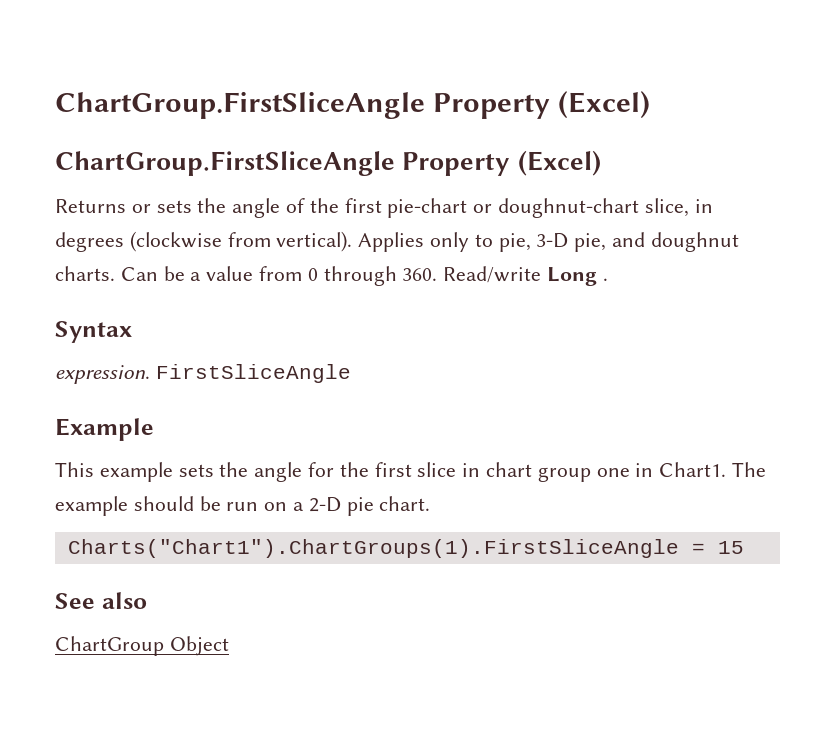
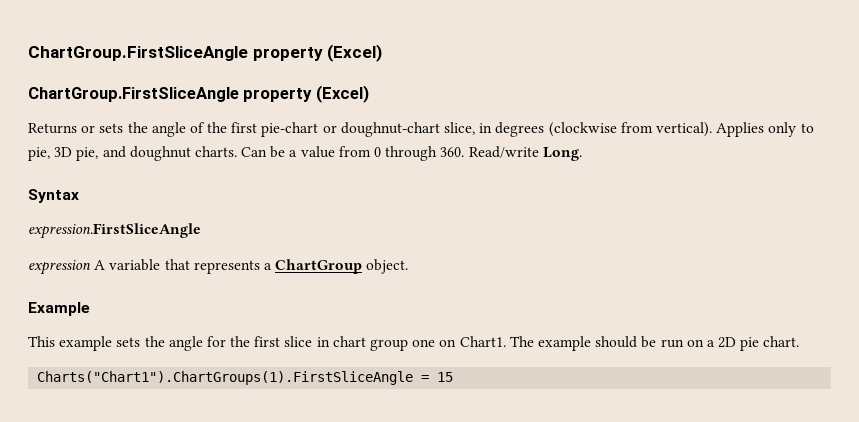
[55,91,550,119] ChartGroup.FirstSliceAngle Property -> [28,46,323,61] ChartGroup.FirstSliceAngle property
[402,152,511,176] Property -> [243,88,313,102] property
[536,233,569,248] 3-D -> [54,147,73,157] 3D
[547,267,608,286] Long . -> [542,147,582,161] Long.
[55,364,351,384] expression. FirstSliceAngle -> [28,223,201,239] [28,259,409,275] expression.FirstSliceAngle // expression A variable that represents a ChartGroup object.
[635,463,654,477] in -> [439,339,457,347] on
[308,497,341,512] 2-D -> [718,337,737,348] 2D
[55,592,147,609] [55,636,229,656] // See also // ChartGroup Object -> (454, 377) none

